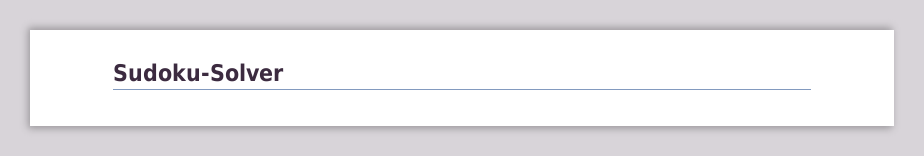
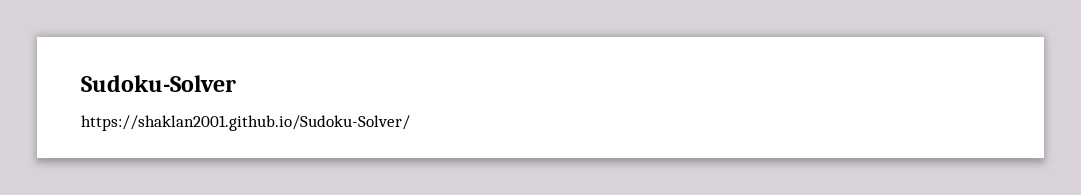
(284, 72) none -> [81,115,410,131] // https://shaklan2001.github.io/Sudoku-Solver/

